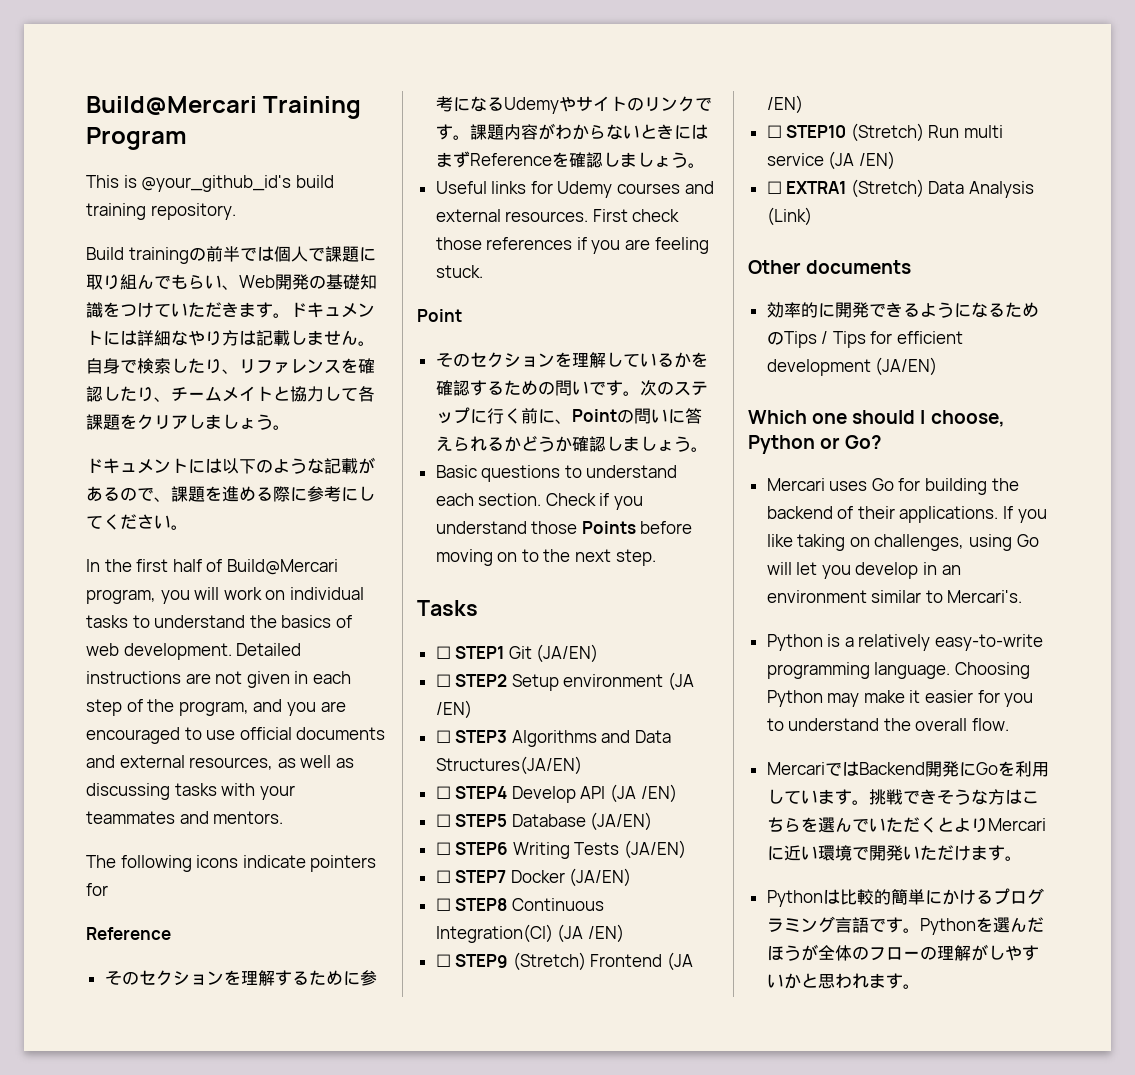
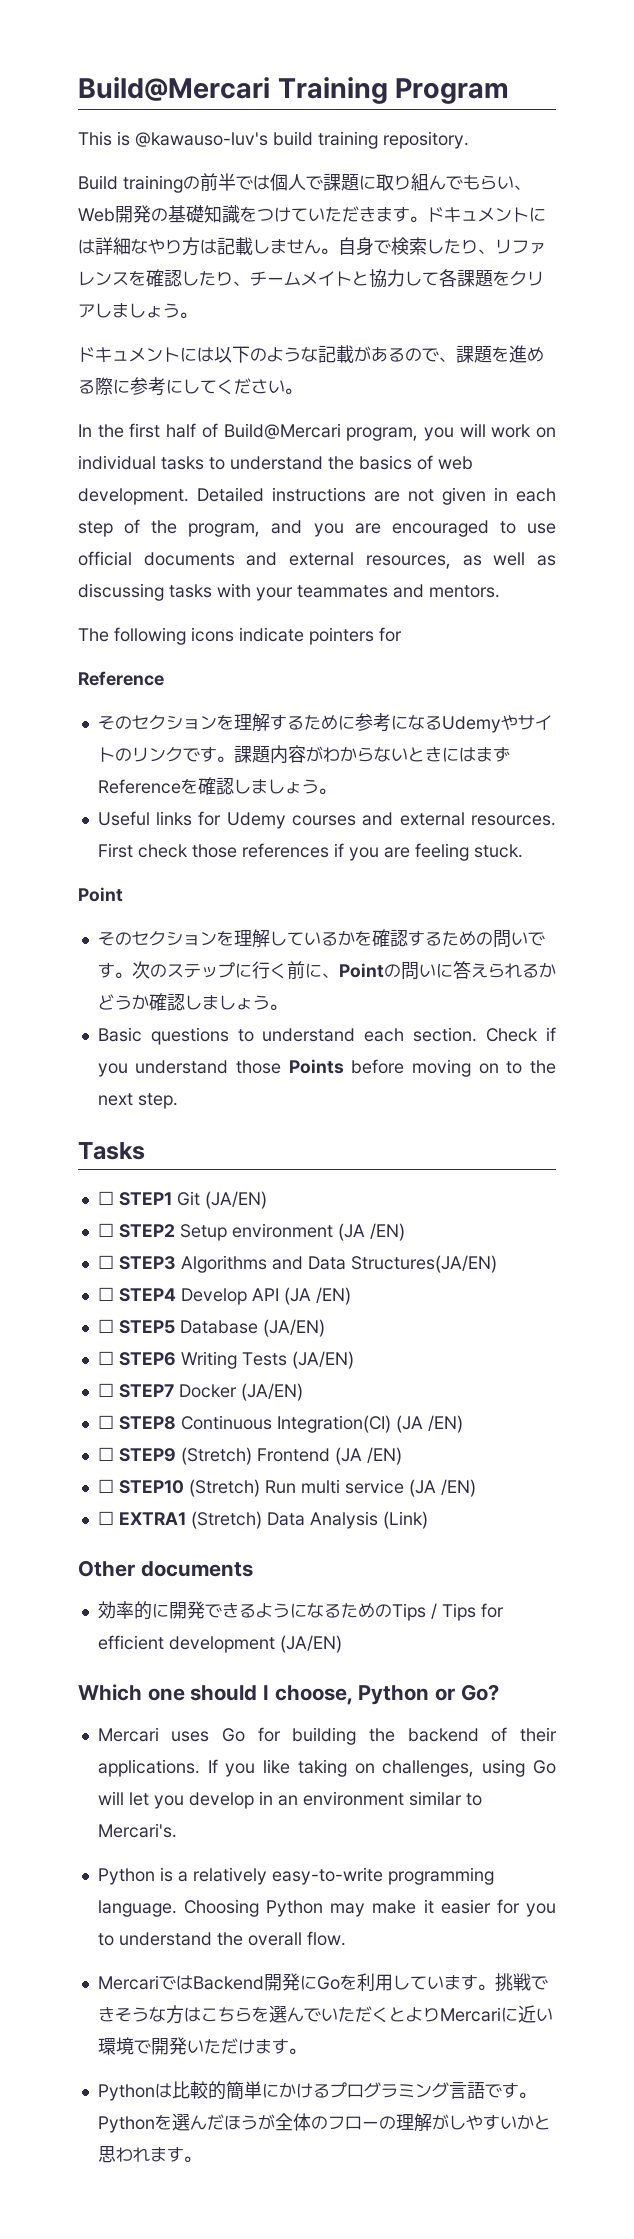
[141,175,292,192] @your_github_id's -> [135,132,268,147] @kawauso-luv's

